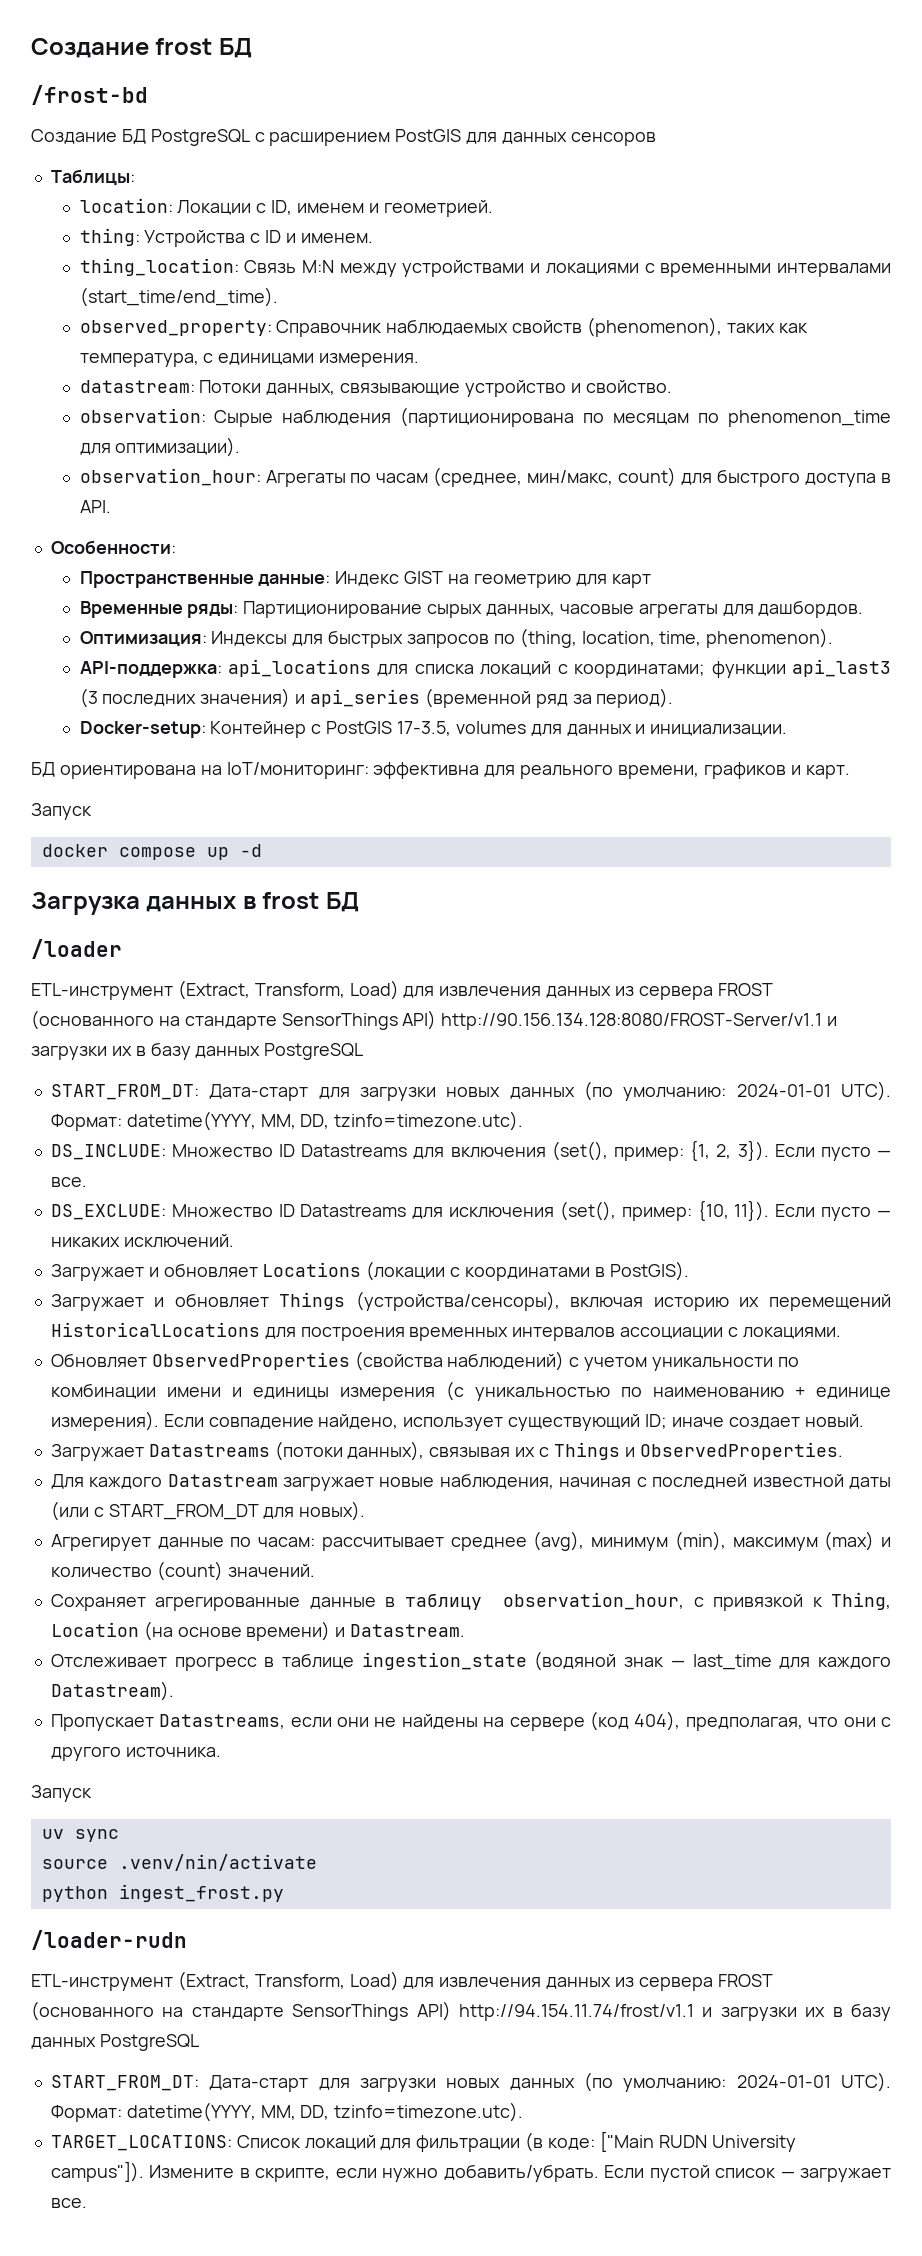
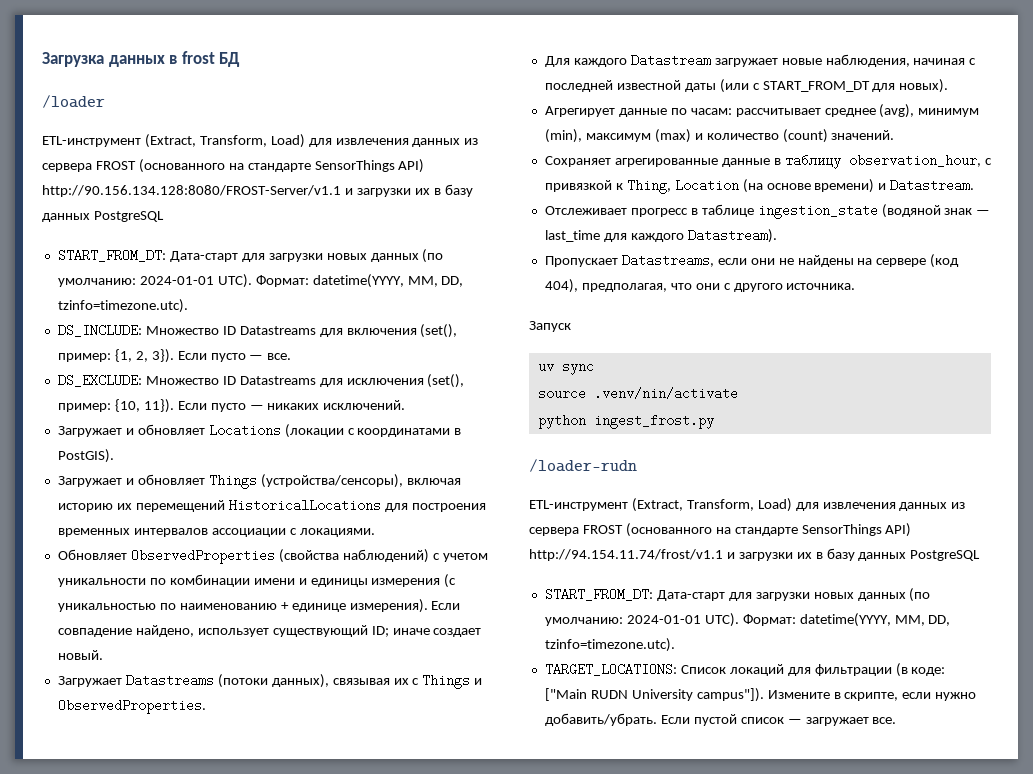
[31,38,252,58] [31,85,148,105] [31,129,656,146] [50,169,135,186] [79,198,493,217] [79,228,373,247] [79,258,891,277] [79,287,278,307] [79,317,808,337] [79,353,420,367] [79,380,672,397] [79,407,891,427] [79,437,241,457] [79,467,892,487] [79,500,111,513] [50,540,176,554] [79,571,651,588] [79,600,864,618] [79,628,834,648] [79,659,892,678] [79,688,674,708] [79,721,788,738] [31,762,850,779] [31,803,92,820] [41,844,262,860] Создание frost БД // /frost-bd // Создание БД PostgreSQL с расширением PostGIS для данных сенсоров // Таблицы: // location: Локации с ID, именем и геометрией. // thing: Устройства с ID и именем. // thing_location: Связь M:N между устройствами и локациями с временными интервалами (start_time/end_time). // observed_property: Справочник наблюдаемых свойств (phenomenon), таких как температура, с единицами измерения. // datastream: Потоки данных, связывающие устройство и свойство. // observation: Сырые наблюдения (партиционирована по месяцам по phenomenon_time для оптимизации). // observation_hour: Агрегаты по часам (среднее, мин/макс, count) для быстрого доступа в API. // Особенности: // Пространственные данные: Индекс GIST на геометрию для карт // Временные ряды: Партиционирование сырых данных, часовые агрегаты для дашбордов. // Оптимизация: Индексы для быстрых запросов по (thing, location, time, phenomenon). // API-поддержка: api_locations для списка локаций с координатами; функции api_last3 (3 последних значения) и api_series (временной ряд за период). // Docker-setup: Контейнер с PostGIS 17-3.5, volumes для данных и инициализации. // БД ориентирована на IoT/мониторинг: эффективна для реального времени, графиков и карт. // Запуск // docker compose up -d // -> (42, 59) none

